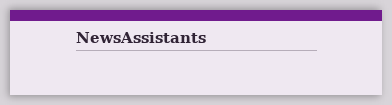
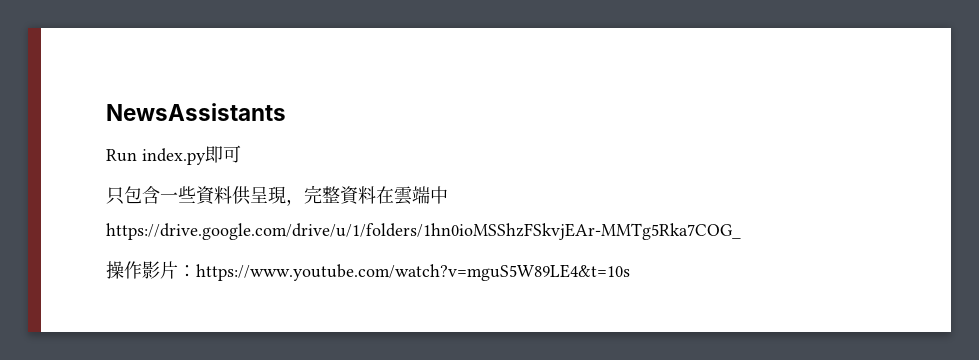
(206, 37) none -> [106,145,241,165] [106,185,448,206] [106,223,741,240] [106,261,630,281] // Run index.py即可 // 只包含一些資料供呈現，完整資料在雲端中 // https://drive.google.com/drive/u/1/folders/1hn0ioMSShzFSkvjEAr-MMTg5Rka7COG_ // 操作影片：https://www.youtube.com/watch?v=mguS5W89LE4&t=10s

